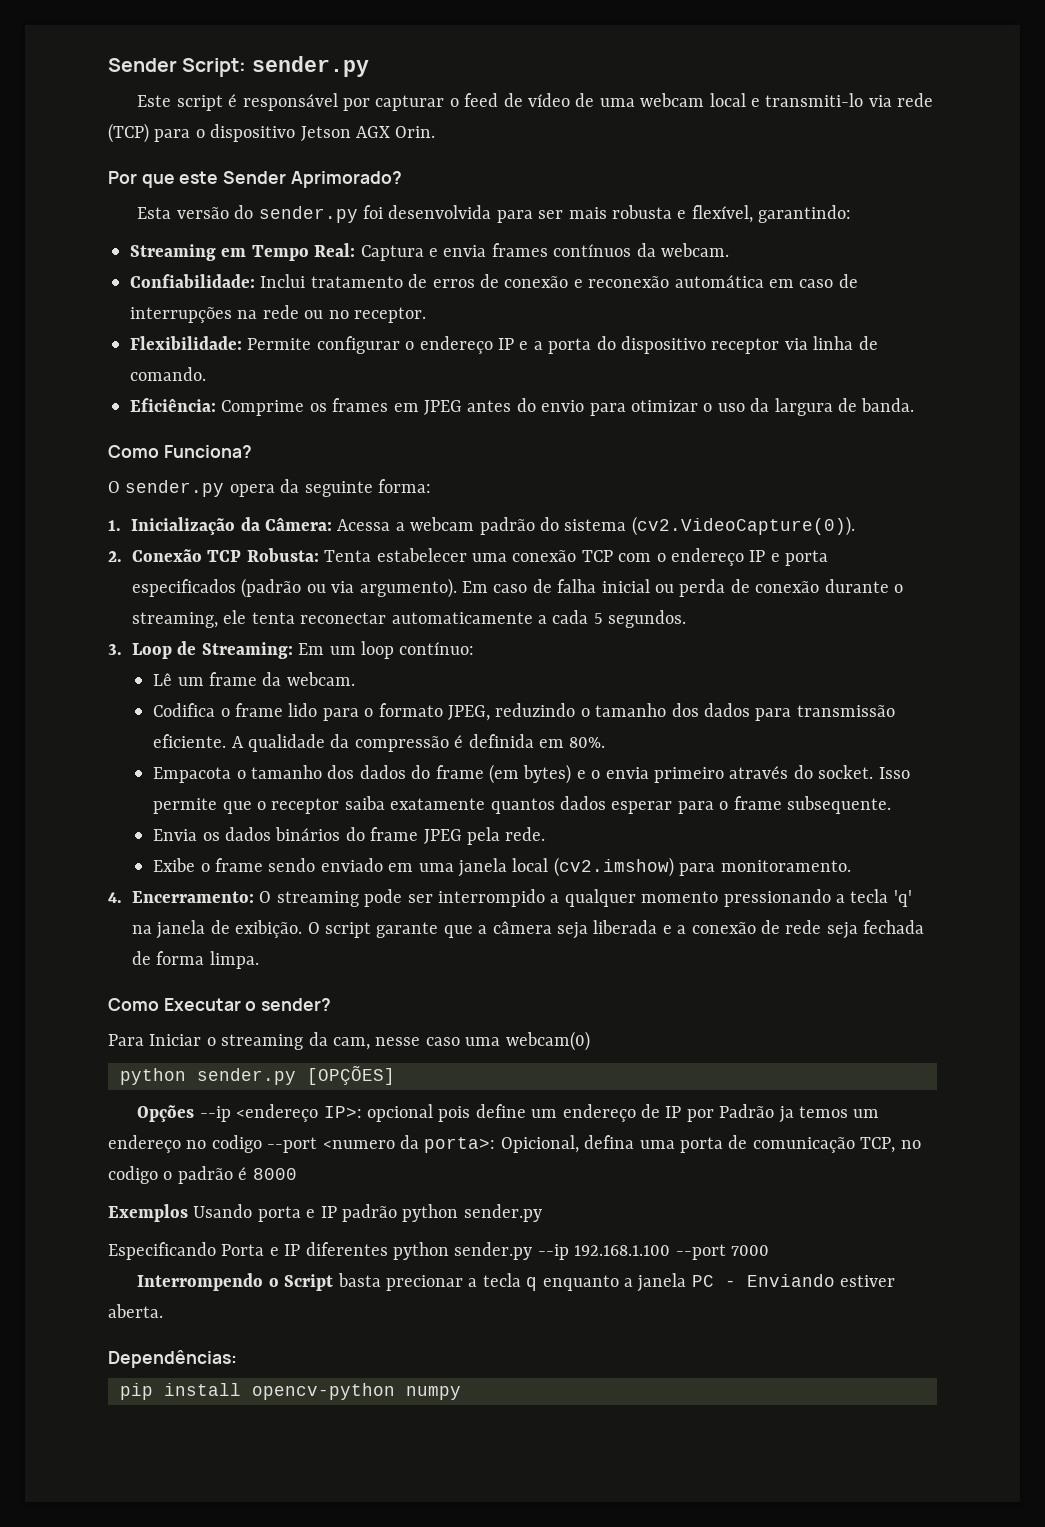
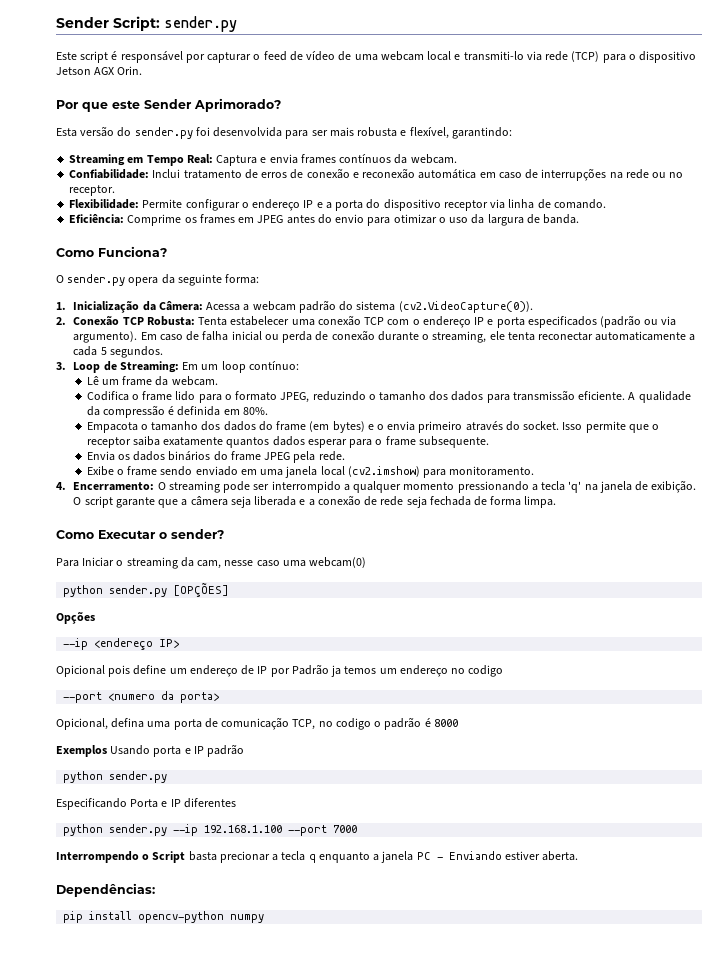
(195, 1113) none -> (95, 618) //
[323,1104,434,1122] IP>: opcional -> [159,639,180,648] [56,665,105,677] IP> // Opicional
(262, 1144) none -> (504, 671) //
[424,1137,496,1153] porta>: -> [180,692,220,703] porta> //
(397, 1213) none -> (245, 750) //
(388, 1249) none -> (236, 803) //

